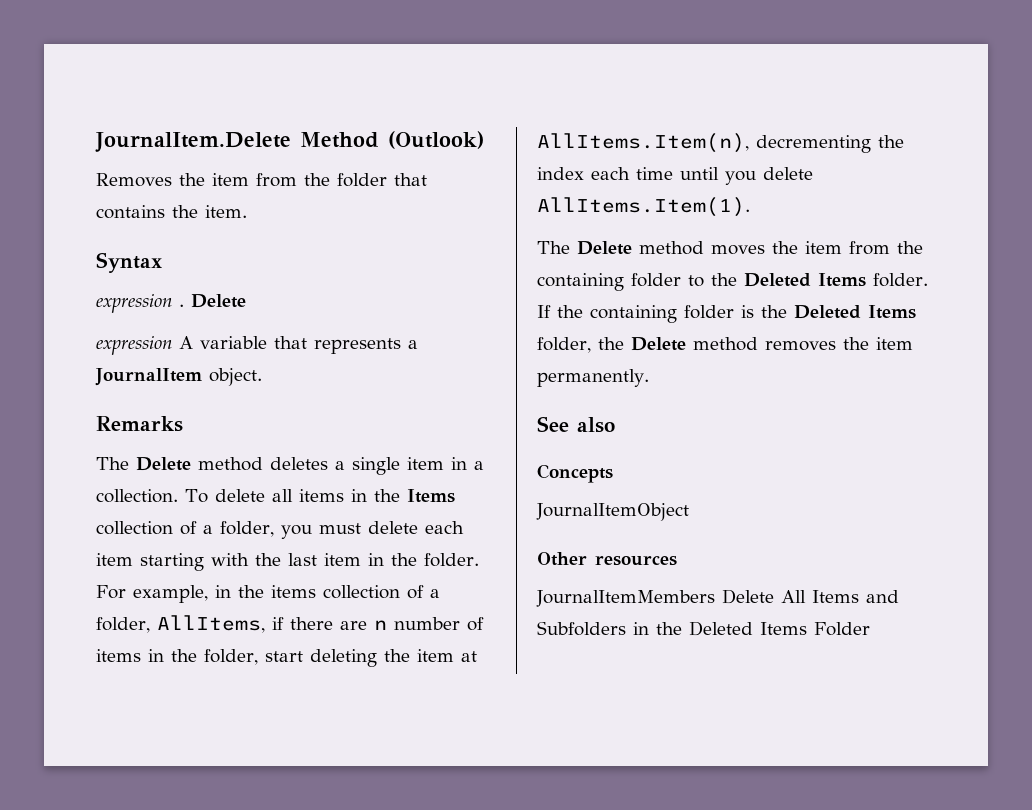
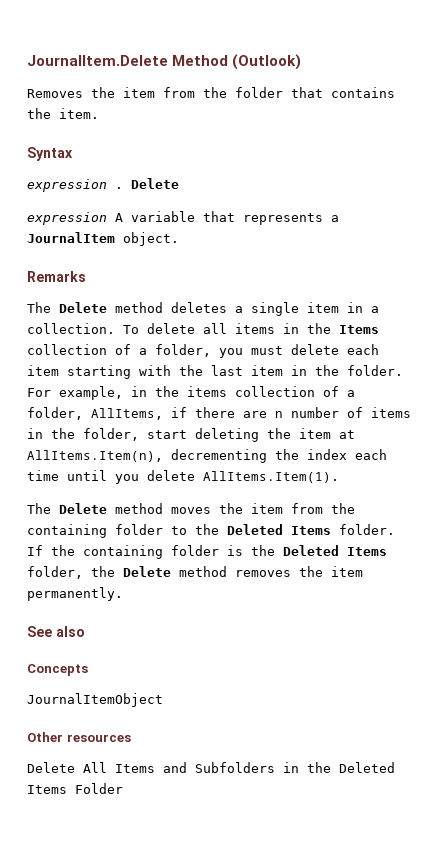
[536,590,715,607] JournalItemMembers -> (131, 738) none

